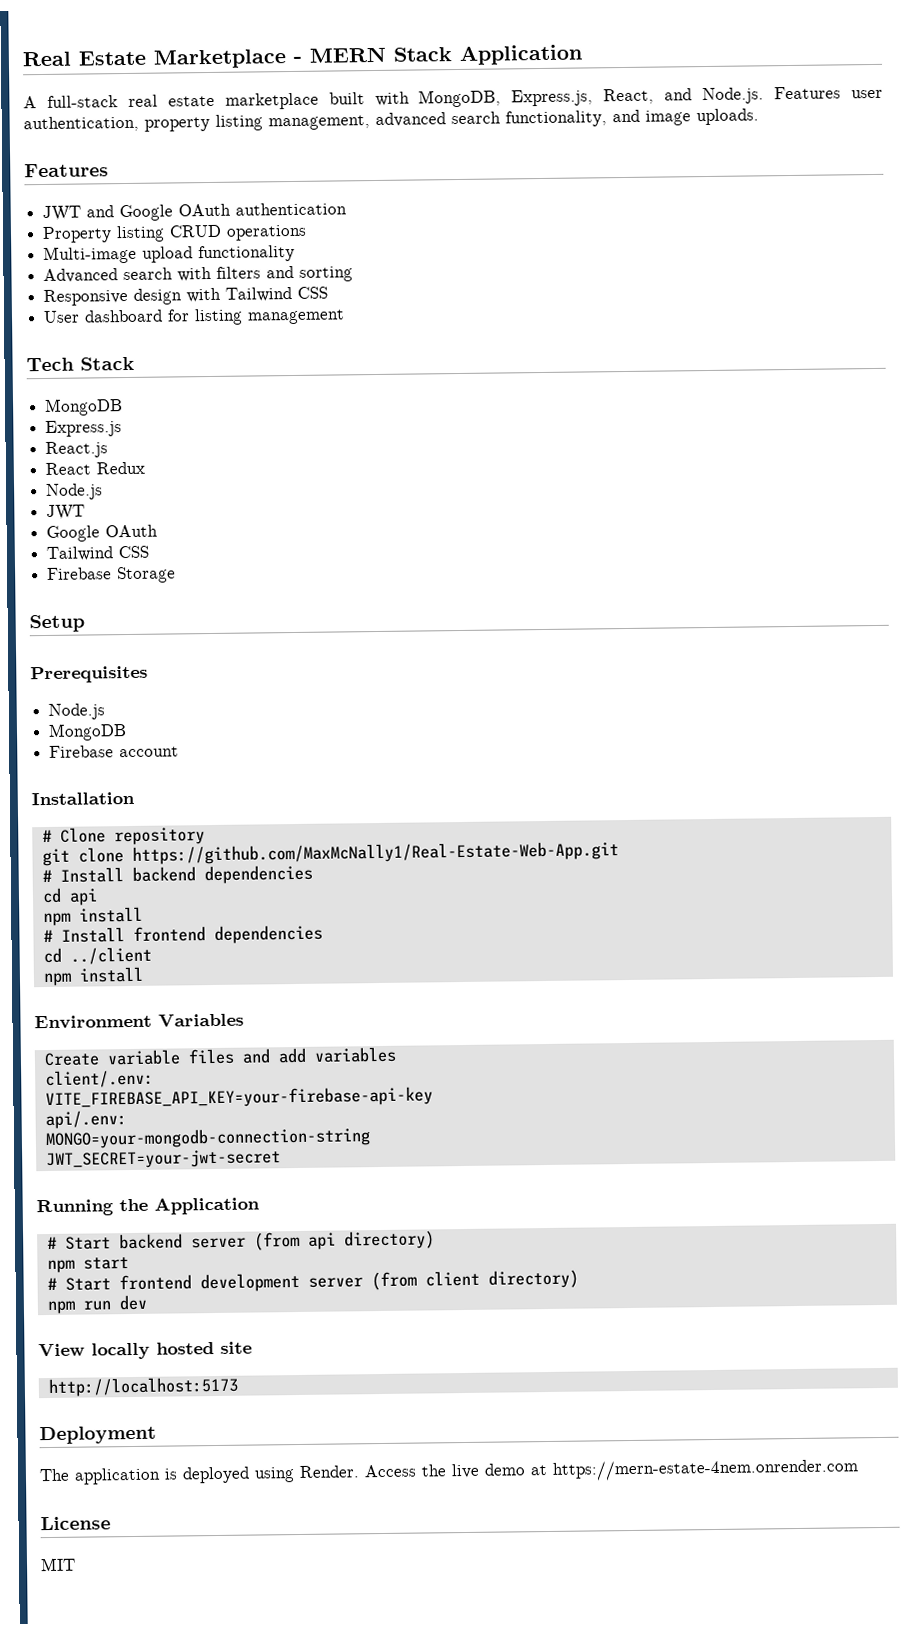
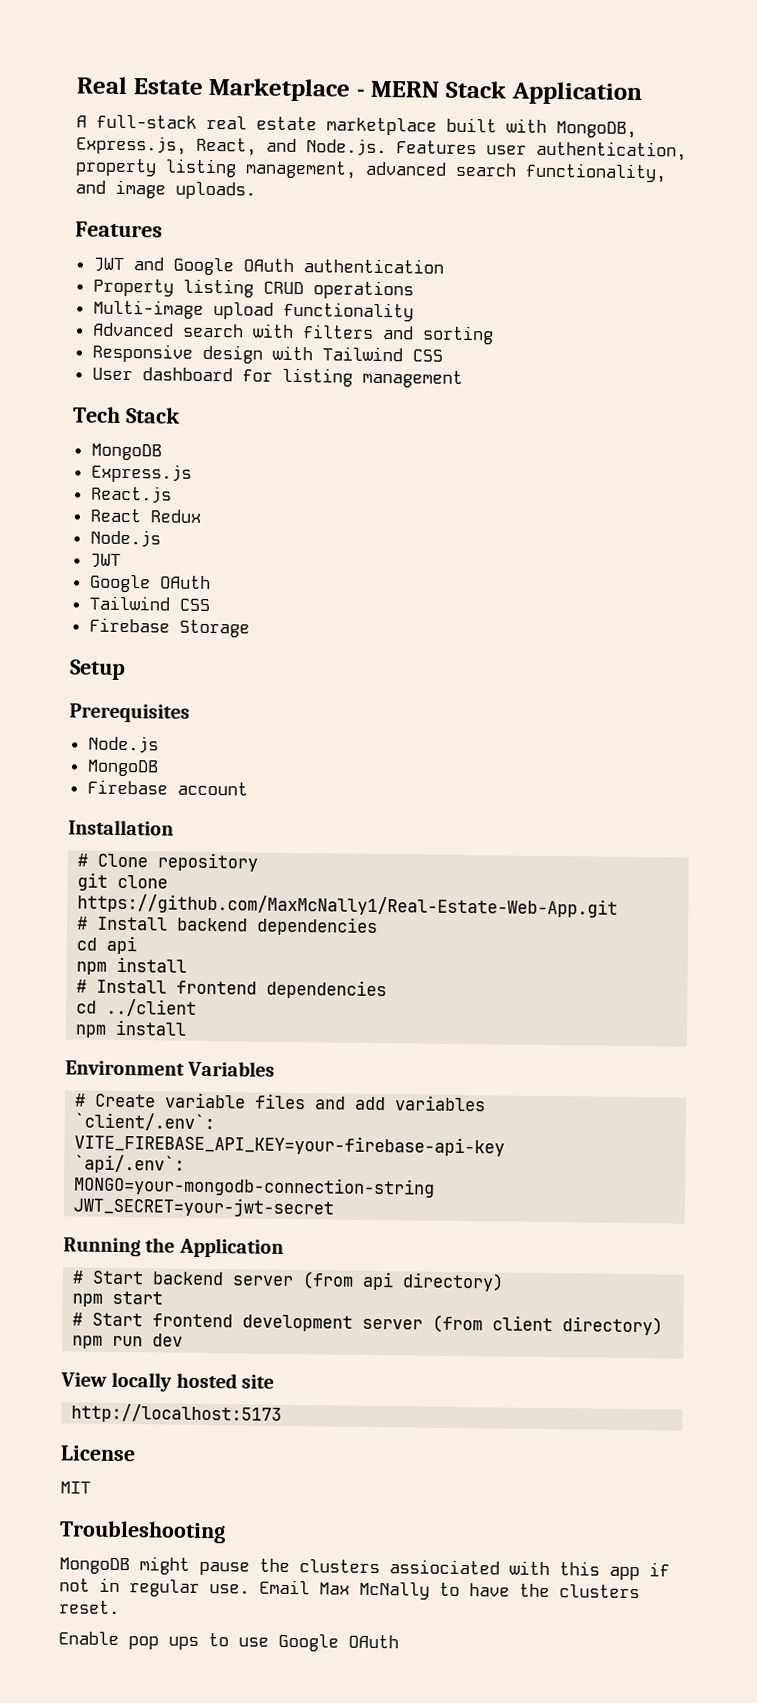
(244, 1020) none -> [74,1093,87,1107] #
[44,1069,154,1089] client/.env: -> [74,1112,216,1132] `client/.env`:
[44,1110,127,1130] api/.env: -> [74,1154,186,1174] `api/.env`:
[39,1425,157,1445] [39,1458,859,1485] [40,1516,111,1531] [40,1557,76,1572] Deployment // The application is deployed using Render. Access the live demo at https://mern-estate-4nem.onrender.com // License // MIT -> [60,1445,136,1462] [60,1481,91,1494] [59,1520,226,1544] [59,1556,670,1581] [59,1577,640,1600] [59,1600,120,1615] [58,1631,399,1652] License // MIT // Troubleshooting // MongoDB might pause the clusters assiociated with this app if not in regular use. Email Max McNally to have the clusters reset. // Enable pop ups to use Google OAuth

